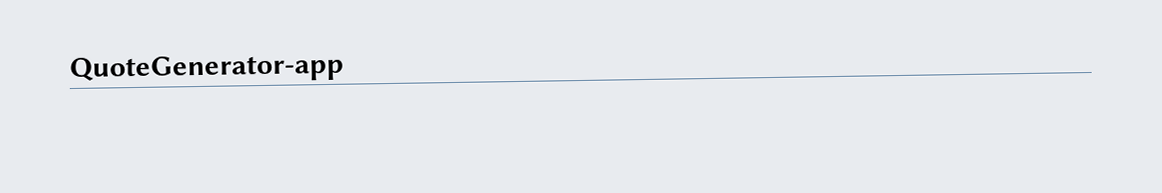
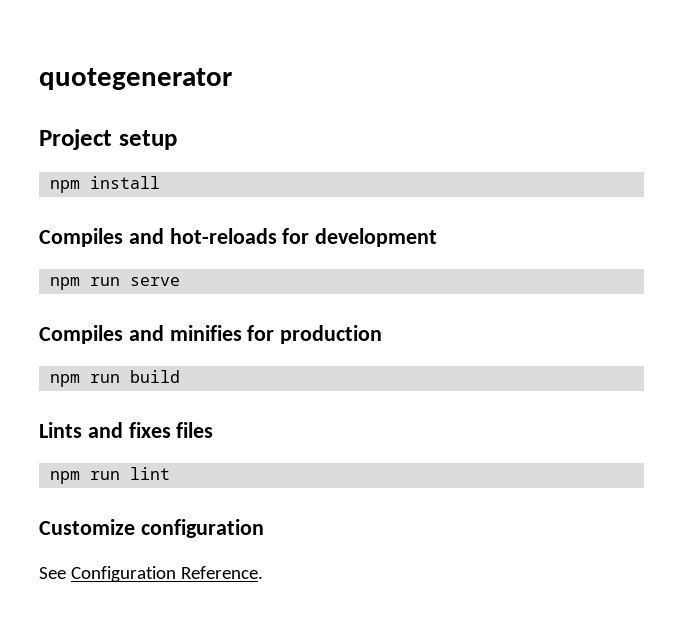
[69,53,344,85] QuoteGenerator-app -> [39,68,232,90] [39,129,177,150] [50,176,161,193] [39,228,438,247] [50,277,181,290] [39,325,383,344] [50,370,181,387] [39,422,214,438] [50,467,171,484] [39,519,264,538] [39,566,263,582] quotegenerator // Project setup // npm install // Compiles and hot-reloads for development // npm run serve // Compiles and minifies for production // npm run build // Lints and fixes files // npm run lint // Customize configuration // See Configuration Reference.

